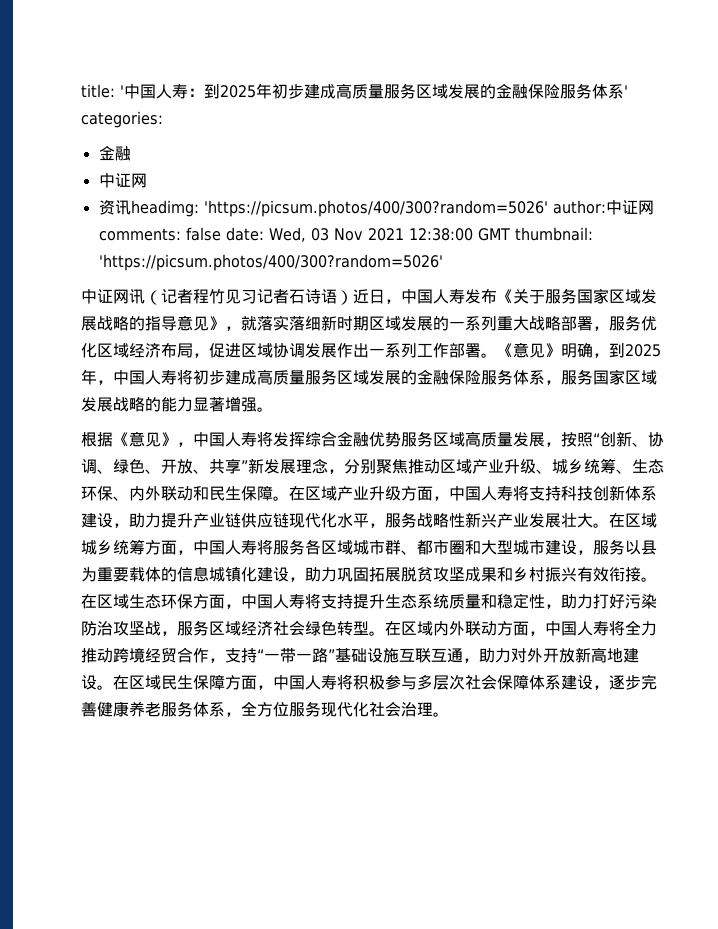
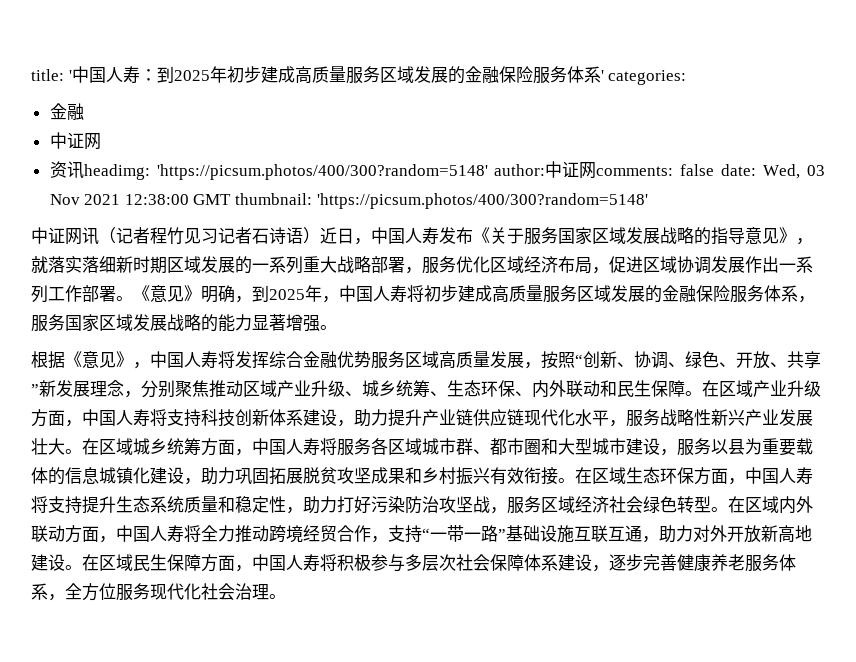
[203,200,548,217] 'https://picsum.photos/400/300?random=5026' -> [156,164,488,180] 'https://picsum.photos/400/300?random=5148'
[98,254,443,271] 'https://picsum.photos/400/300?random=5026' -> [316,193,648,209] 'https://picsum.photos/400/300?random=5148'

